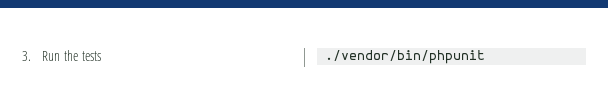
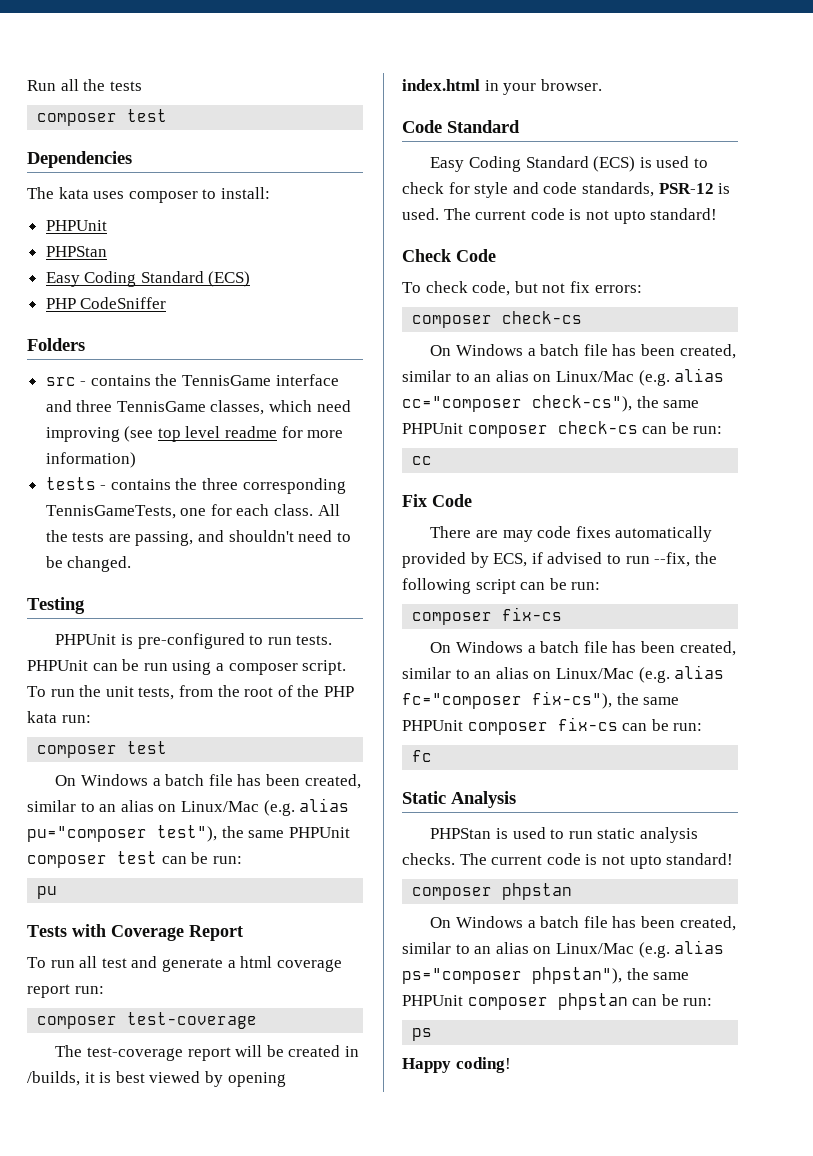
[22,51,61,61] 3. Run -> [27,79,79,91] Run all
[325,50,486,64] ./vendor/bin/phpunit -> [37,109,168,126] [27,151,132,168] [27,187,270,203] [45,220,107,231] [45,246,107,257] [45,271,251,287] [45,297,167,309] [27,338,85,351] [45,374,339,386] [45,400,351,415] [45,426,344,442] [45,452,136,468] [45,477,346,494] [45,504,340,519] [45,530,351,546] [45,556,132,572] [27,597,85,614] [55,633,333,649] [27,659,347,675] [27,685,354,700] [27,711,91,723] [37,741,168,758] [55,774,361,789] [27,798,350,816] [27,825,350,842] [27,851,242,868] [37,886,58,899] [27,924,243,941] [27,956,342,972] [27,984,104,998] [37,1012,258,1029] [55,1045,360,1061] [27,1071,286,1087] [402,79,602,95] [402,120,520,133] [430,156,709,172] [402,182,731,198] [402,208,718,224] [402,249,496,262] [402,281,642,296] [412,311,583,328] [430,344,736,359] [402,368,725,386] [402,395,700,412] [402,421,723,438] [412,456,433,465] [402,494,472,507] [430,526,713,542] [402,552,717,568] [402,578,601,594] [412,607,563,625] [430,641,736,656] [402,665,725,683] [402,691,680,709] [402,717,703,735] [412,750,433,762] [402,791,516,808] [430,827,699,843] [402,853,734,869] [412,883,573,900] [430,916,736,931] [402,940,725,958] [402,967,690,984] [402,993,713,1010] [412,1028,433,1041] [402,1057,511,1073] composer test // Dependencies // The kata uses composer to install: // PHPUnit // PHPStan // Easy Coding Standard (ECS) // PHP CodeSniffer // Folders // src - contains the TennisGame interface and three TennisGame classes, which need improving (see top level readme for more information) // tests - contains the three corresponding TennisGameTests, one for each class. All the tests are passing, and shouldn't need to be changed. // Testing // PHPUnit is pre-configured to run tests. PHPUnit can be run using a composer script. To run the unit tests, from the root of the PHP kata run: // composer test // On Windows a batch file has been created, similar to an alias on Linux/Mac (e.g. alias pu="composer test"), the same PHPUnit composer test can be run: // pu // Tests with Coverage Report // To run all test and generate a html coverage report run: // composer test-coverage // The test-coverage report will be created in /builds, it is best viewed by opening index.html in your browser. // Code Standard // Easy Coding Standard (ECS) is used to check for style and code standards, PSR-12 is used. The current code is not upto standard! // Check Code // To check code, but not fix errors: // composer check-cs // On Windows a batch file has been created, similar to an alias on Linux/Mac (e.g. alias cc="composer check-cs"), the same PHPUnit composer check-cs can be run: // cc // Fix Code // There are may code fixes automatically provided by ECS, if advised to run --fix, the following script can be run: // composer fix-cs // On Windows a batch file has been created, similar to an alias on Linux/Mac (e.g. alias fc="composer fix-cs"), the same PHPUnit composer fix-cs can be run: // fc // Static Analysis // PHPStan is used to run static analysis checks. The current code is not upto standard! // composer phpstan // On Windows a batch file has been created, similar to an alias on Linux/Mac (e.g. alias ps="composer phpstan"), the same PHPUnit composer phpstan can be run: // ps // Happy coding!

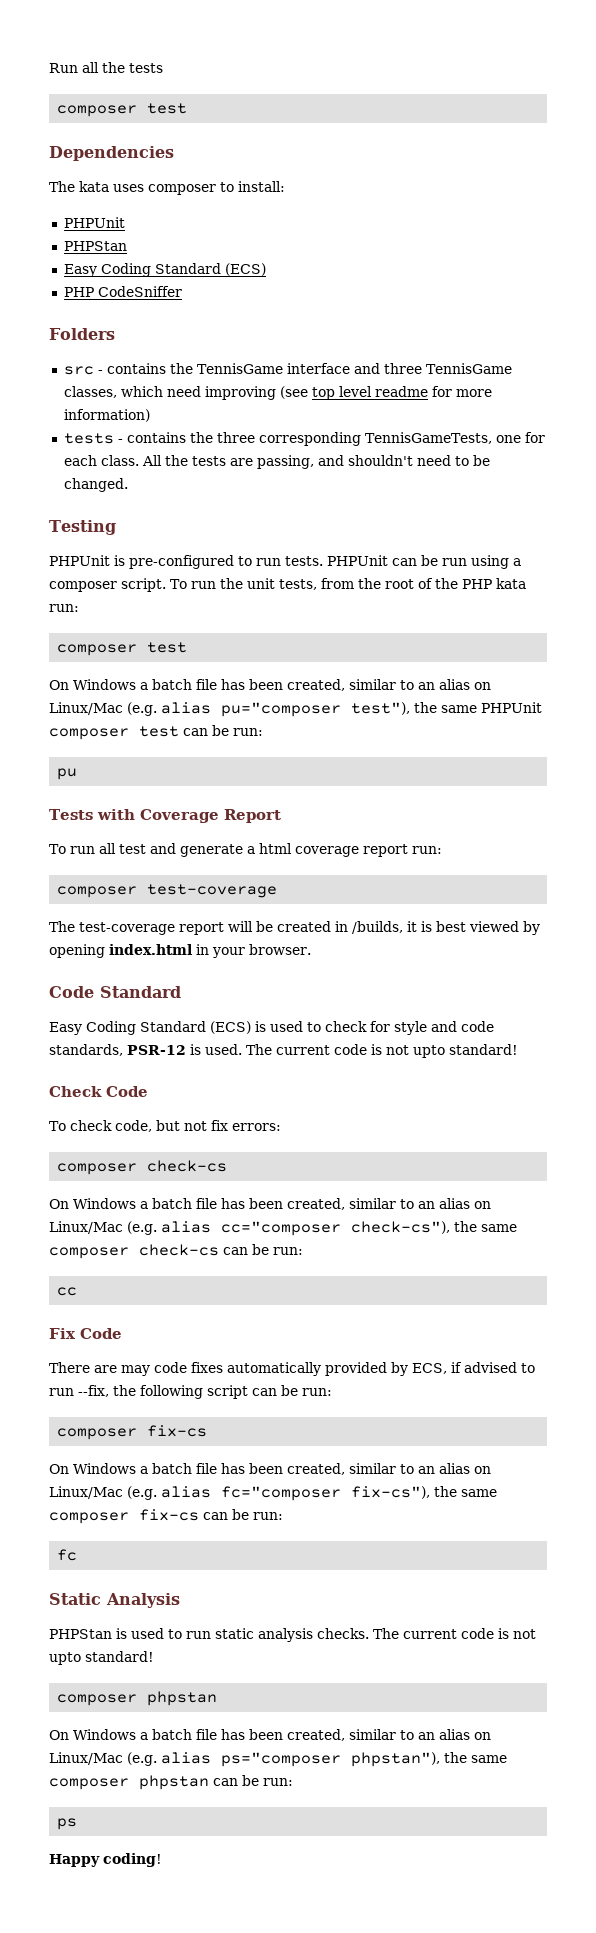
[402,423,463,434] PHPUnit -> (517, 1228) none
[402,720,463,731] PHPUnit -> (497, 1493) none
[402,995,463,1006] PHPUnit -> (507, 1759) none

